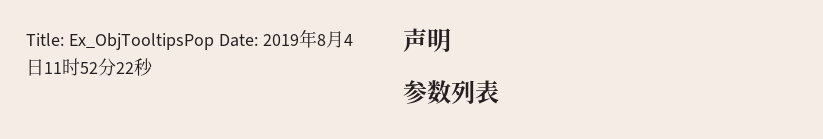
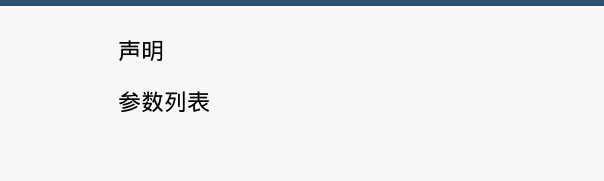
[26,29,353,50] [26,58,153,76] Title: Ex_ObjTooltipsPop Date: 2019年8月4日11时52分22秒 // -> (118, 51) none

